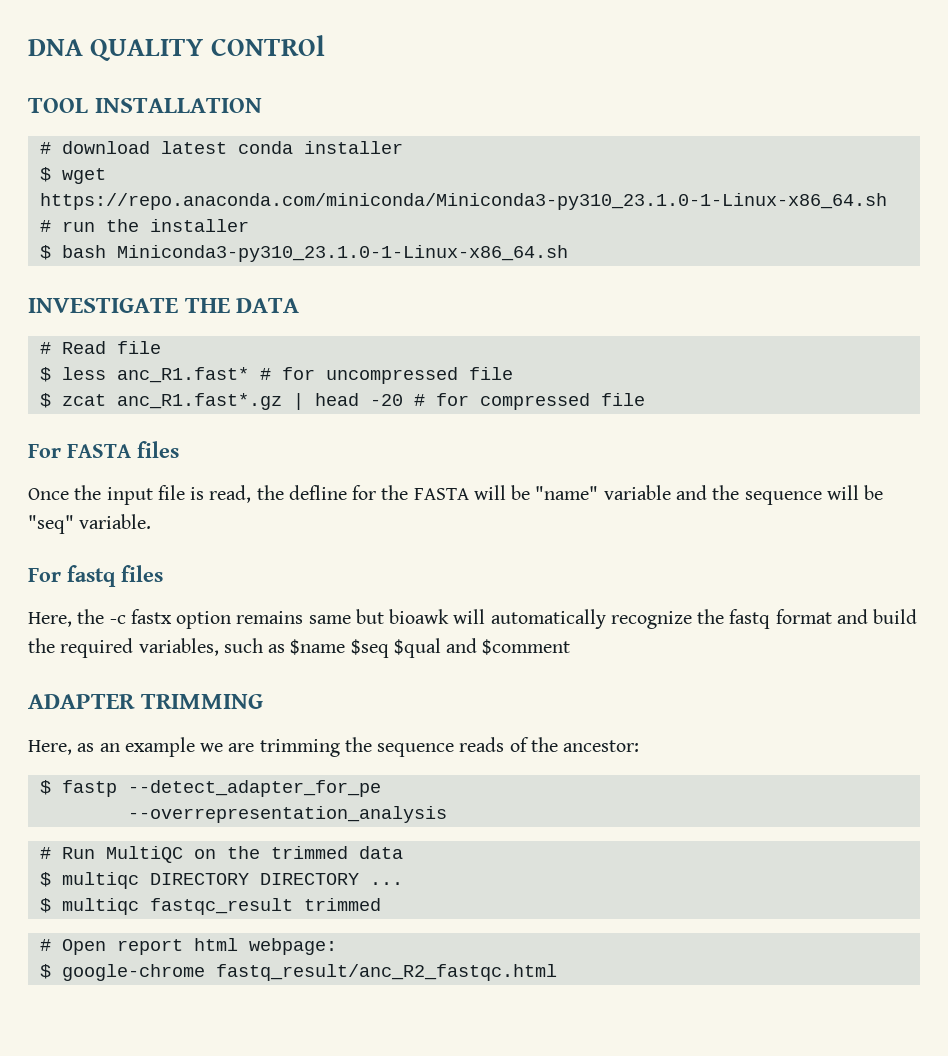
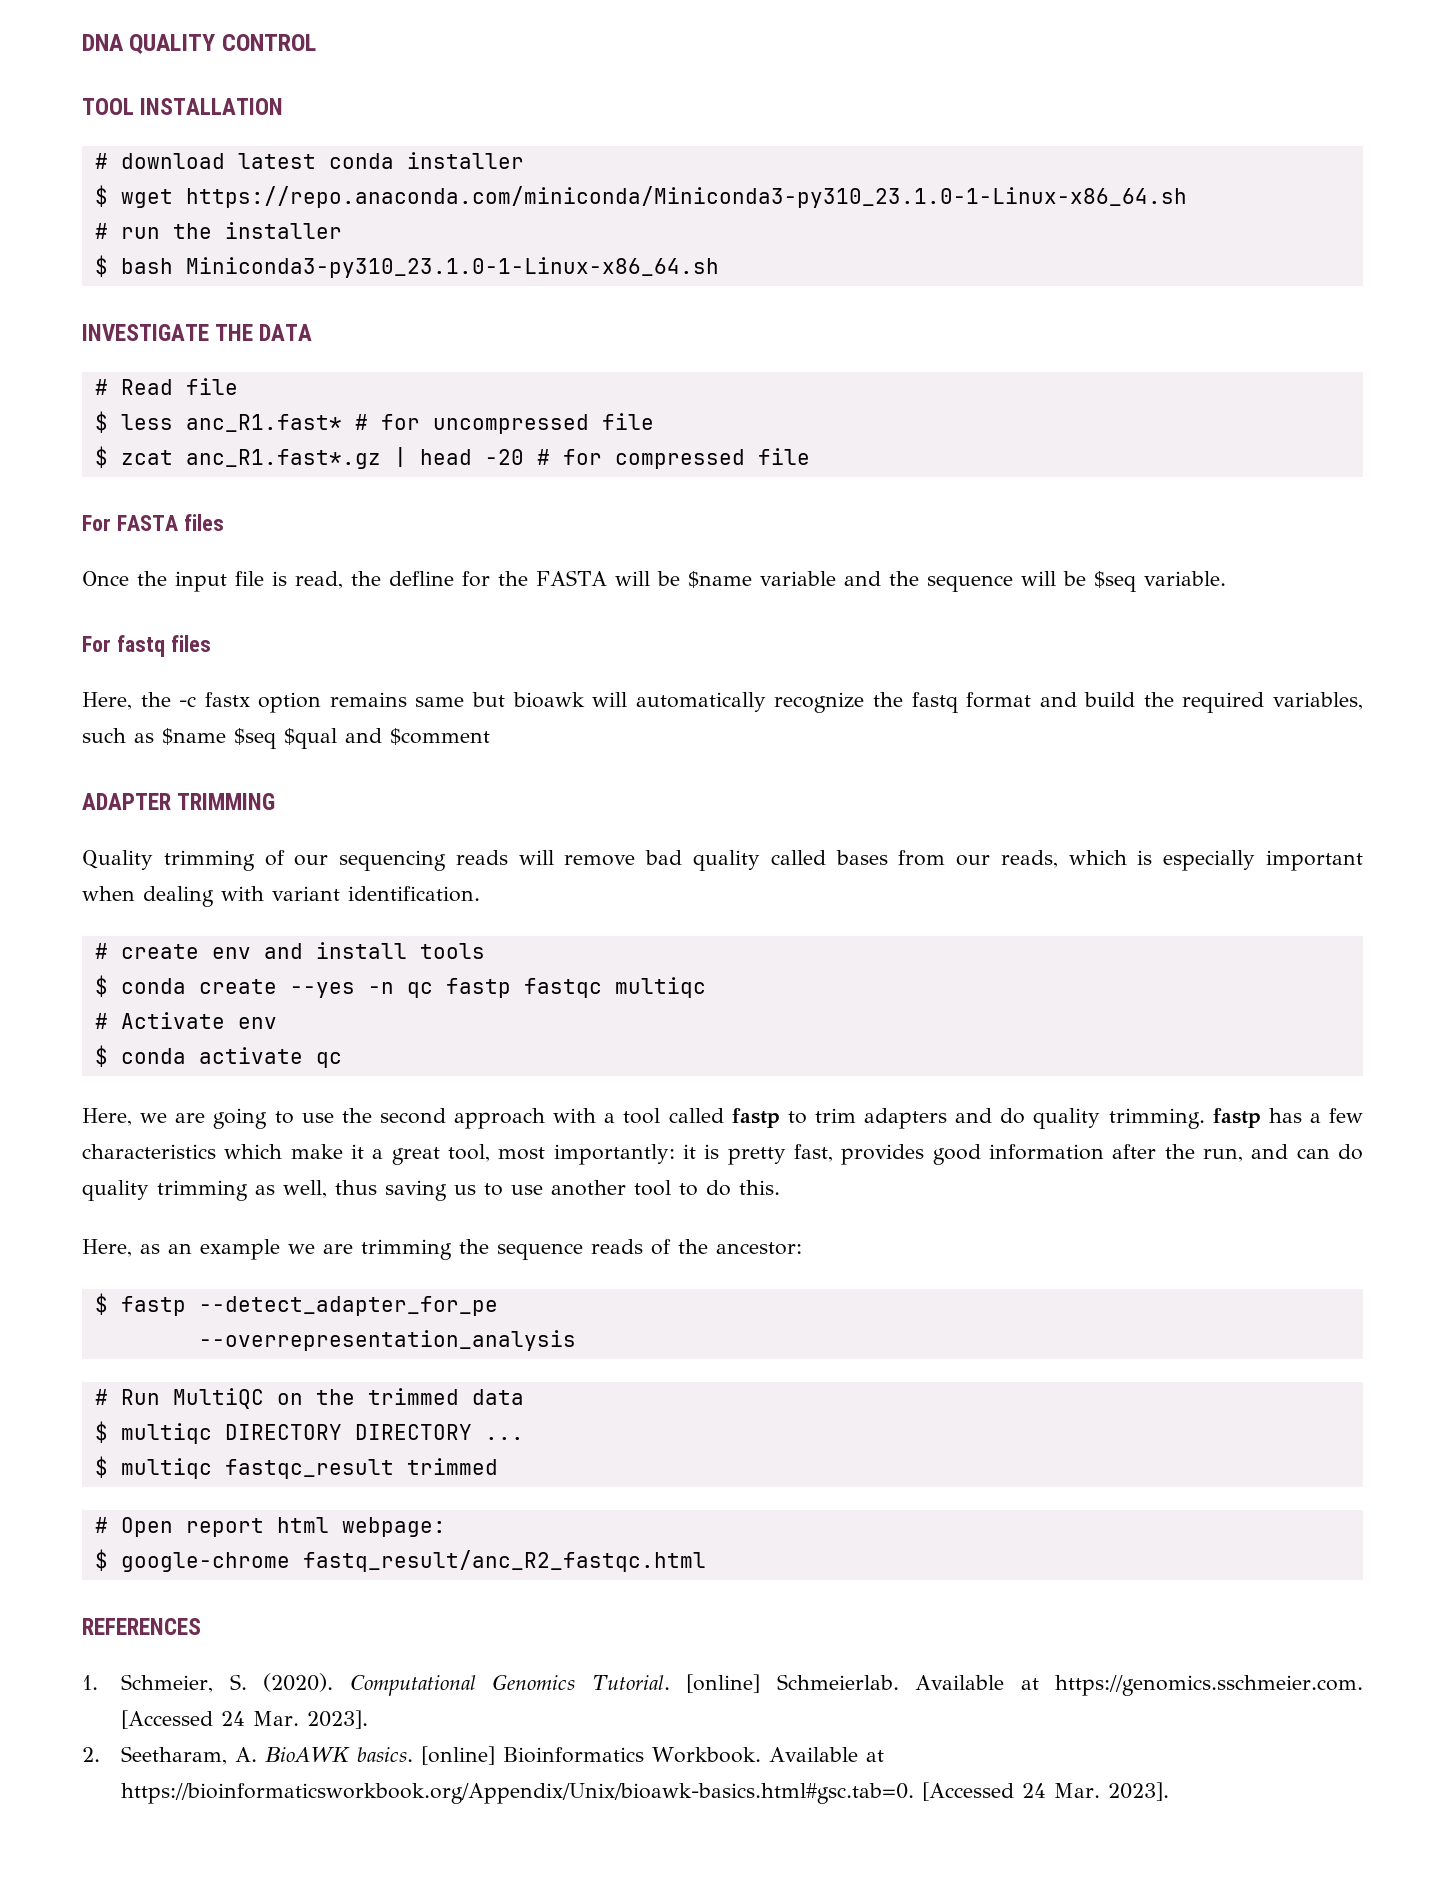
[210,35,325,56] CONTROl -> [221,34,316,51] CONTROL
[535,486,599,500] "name" -> [687,571,752,588] $name
[28,515,74,534] "seq" -> [1093,571,1136,592] $seq
(263, 701) none -> [82,850,1364,871] [82,886,480,907] [94,942,485,959] [94,975,706,998] [94,1012,277,1029] [94,1045,342,1068] [82,1108,1363,1129] [82,1144,1363,1165] [82,1180,780,1201] // Quality trimming of our sequencing reads will remove bad quality called bases from our reads, which is especially important when dealing with variant identification. // # create env and install tools // $ conda create --yes -n qc fastp fastqc multiqc // # Activate env // $ conda activate qc // Here, we are going to use the second approach with a tool called fastp to trim adapters and do quality trimming. fastp has a few characteristics which make it a great tool, most importantly: it is pretty fast, provides good information after the run, and can do quality trimming as well, thus saving us to use another tool to do this.
(557, 972) none -> [82,1618,201,1635] [82,1673,1364,1696] [121,1710,369,1729] [82,1746,885,1765] [121,1782,1170,1804] // REFERENCES // 1. Schmeier, S. (2020). Computational Genomics Tutorial. [online] Schmeierlab. Available at https://genomics.sschmeier.com. [Accessed 24 Mar. 2023]. // 2. Seetharam, A. BioAWK basics. [online] Bioinformatics Workbook. Available at https://bioinformaticsworkbook.org/Appendix/Unix/bioawk-basics.html#gsc.tab=0. [Accessed 24 Mar. 2023].

